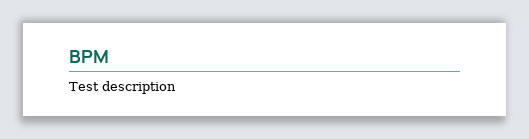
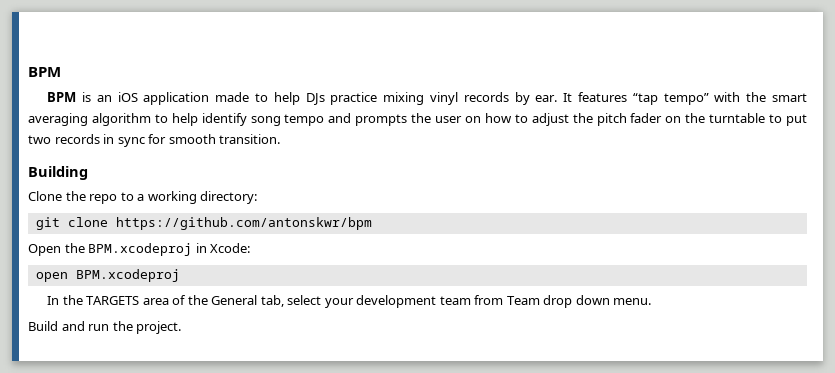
[69,81,176,94] Test description -> [47,92,807,105] [28,113,807,126] [28,134,281,147] [28,166,88,180] [28,191,258,204] [35,217,372,230] [28,243,251,256] [35,269,180,282] [47,295,652,308] [28,321,182,334] BPM is an iOS application made to help DJs practice mixing vinyl records by ear. It features “tap tempo” with the smart averaging algorithm to help identify song tempo and prompts the user on how to adjust the pitch fader on the turntable to put two records in sync for smooth transition. // Building // Clone the repo to a working directory: // git clone https://github.com/antonskwr/bpm // Open the BPM.xcodeproj in Xcode: // open BPM.xcodeproj // In the TARGETS area of the General tab, select your development team from Team drop down menu. // Build and run the project.

